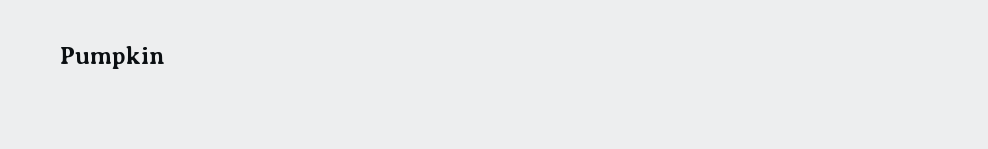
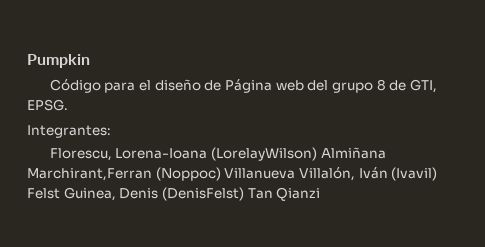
(165, 57) none -> [49,79,437,93] [27,99,68,111] [27,125,111,138] [49,147,386,161] [27,167,438,181] [27,187,321,201] // Código para el diseño de Página web del grupo 8 de GTI, EPSG. // Integrantes: // Florescu, Lorena-Ioana (LorelayWilson) Almiñana Marchirant,Ferran (Noppoc) Villanueva Villalón, Iván (Ivavil) Felst Guinea, Denis (DenisFelst) Tan Qianzi

